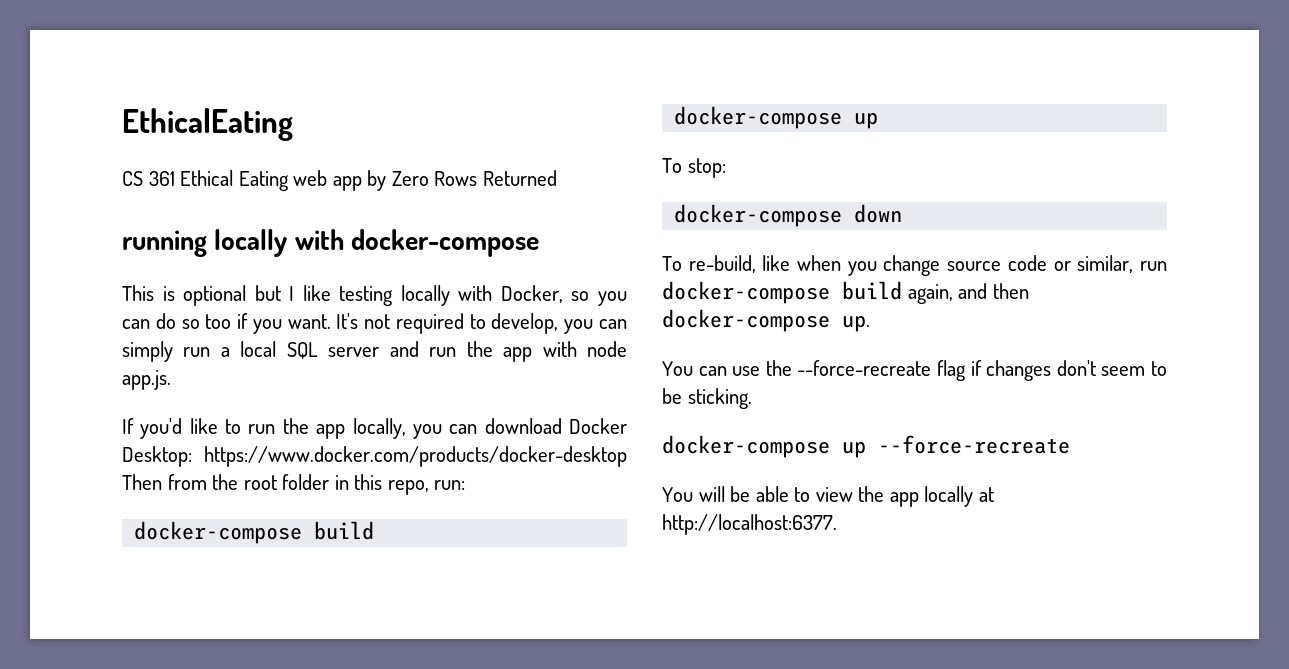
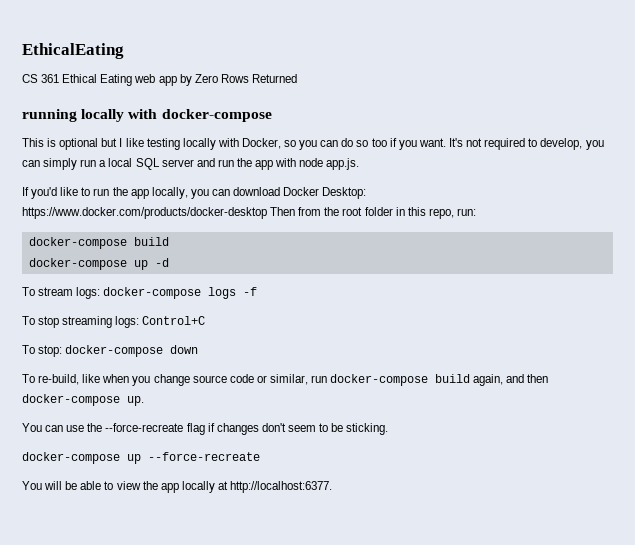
(879, 120) none -> [154,258,169,267] [22,287,258,299] [22,316,206,328] -d // To stream logs: docker-compose logs -f // To stop streaming logs: Control+C
(726, 168) // -> (63, 351) none

